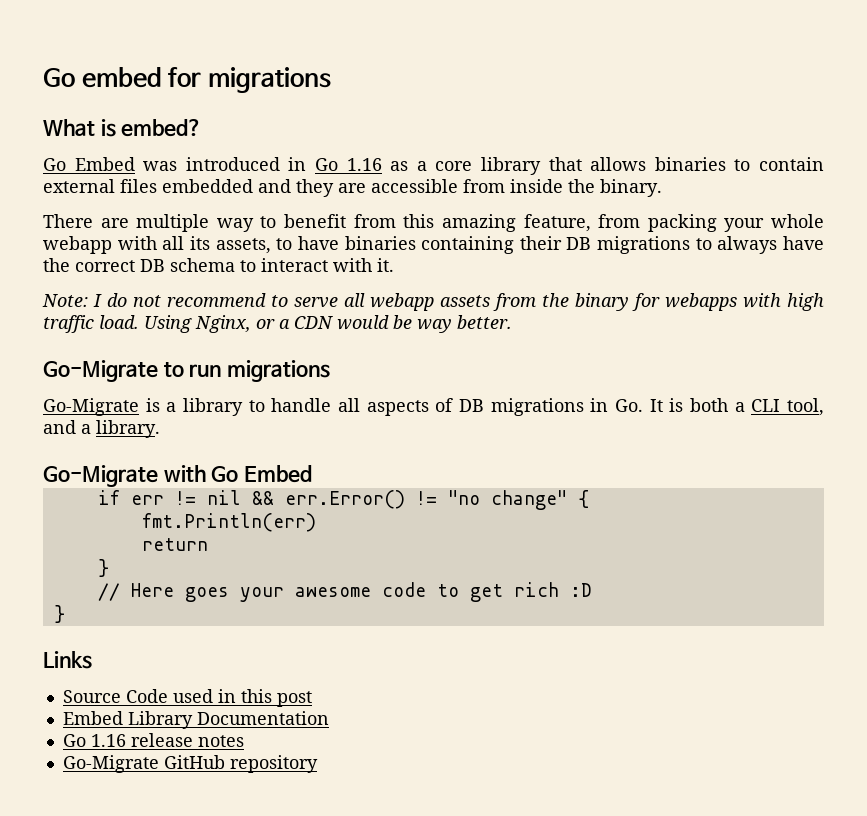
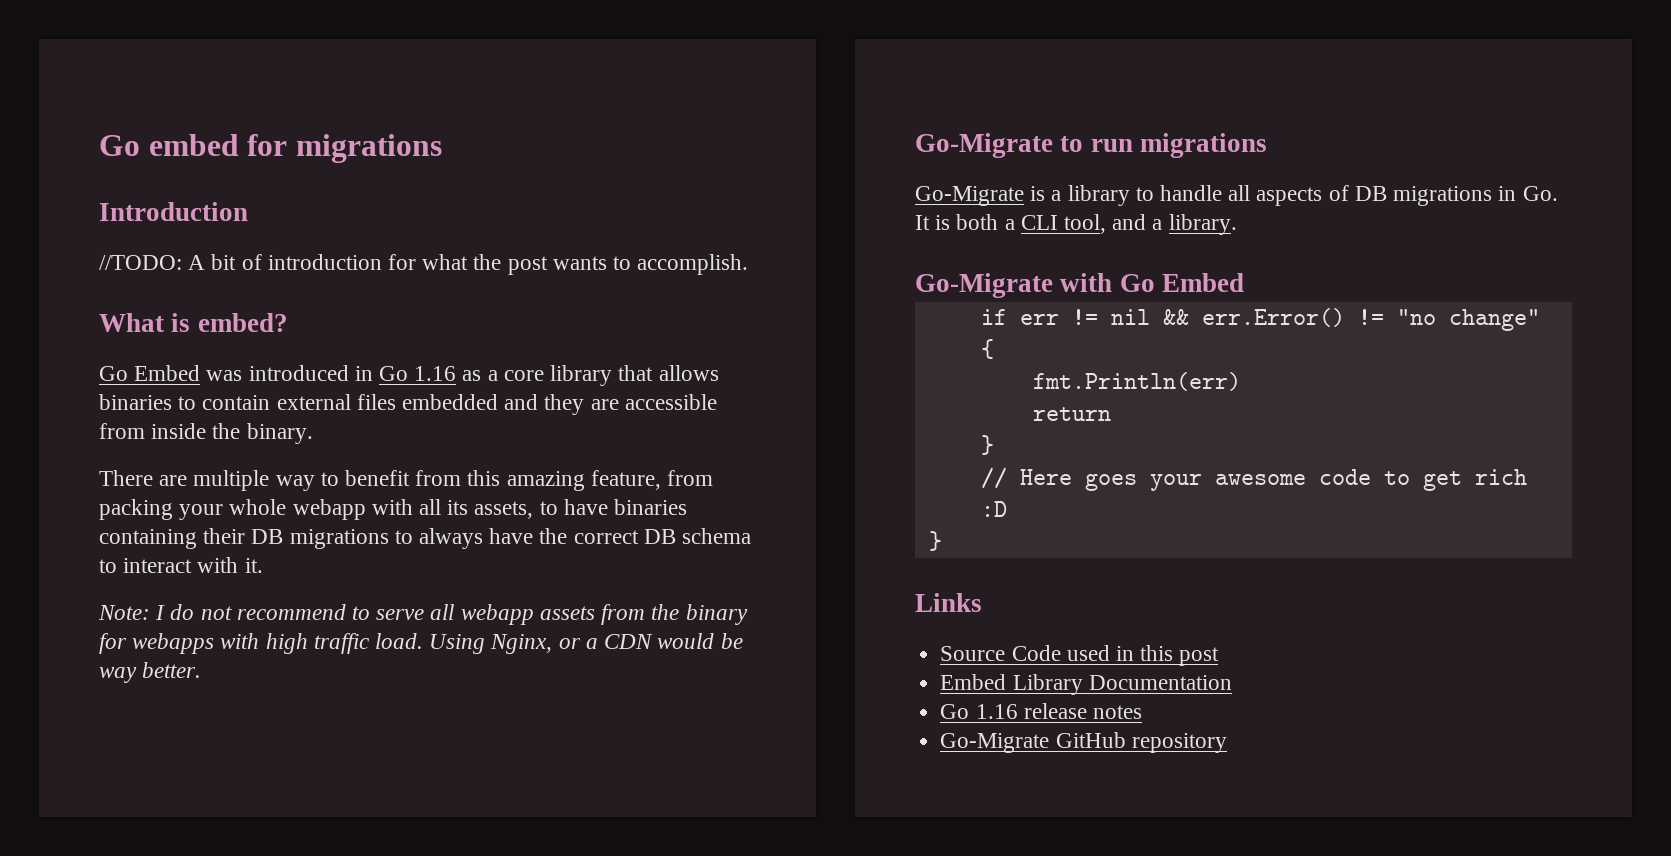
(331, 80) none -> [99,202,248,221] [99,254,749,275] // Introduction // //TODO: A bit of introduction for what the post wants to accomplish.

